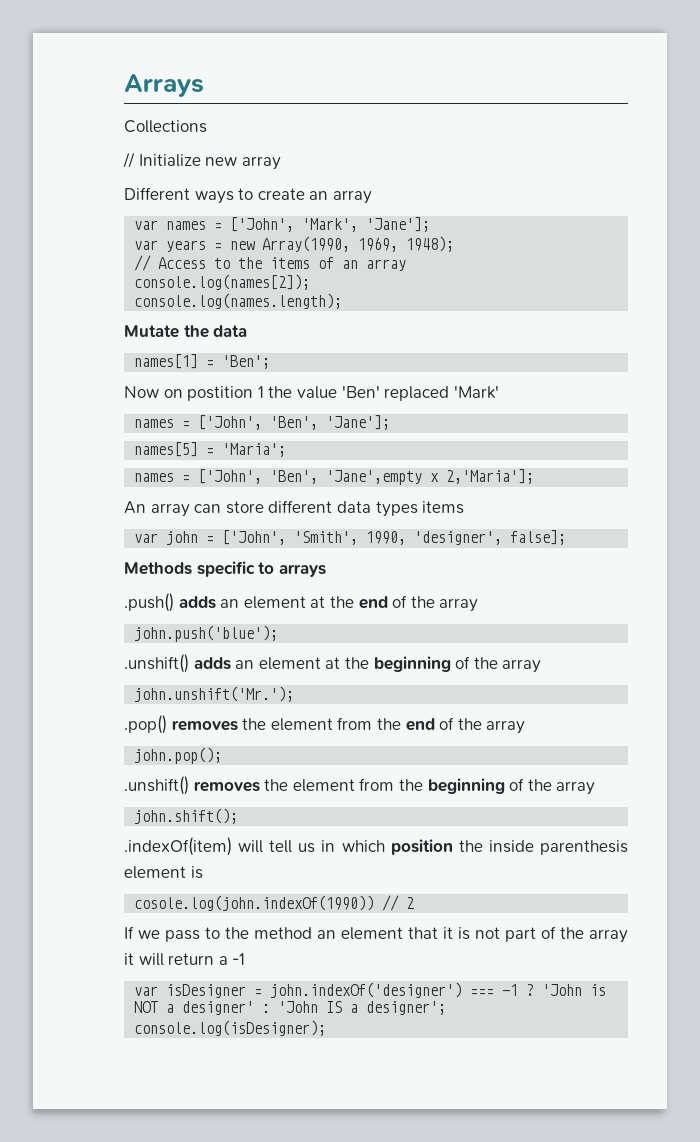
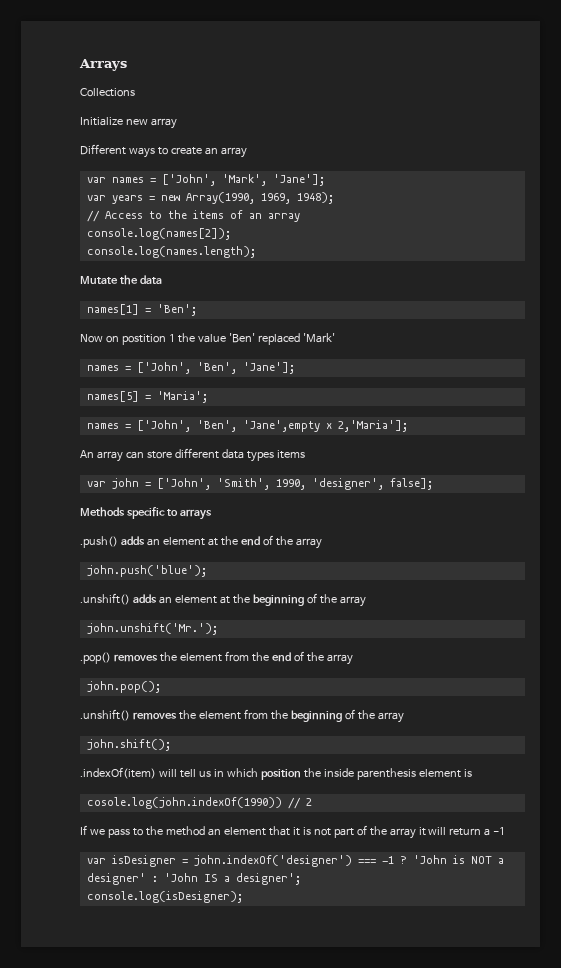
[123,152,135,168] // -> (135, 92) none

